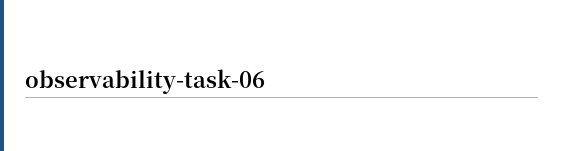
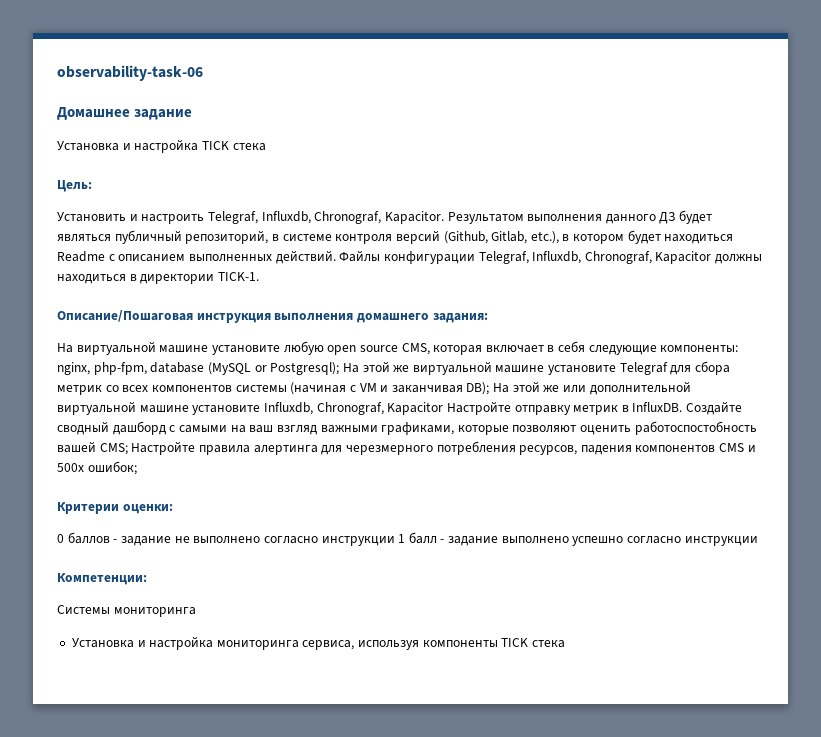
(265, 81) none -> [57,107,193,120] [57,139,266,153] [57,180,92,192] [57,210,713,224] [57,230,734,244] [57,250,763,264] [57,272,259,284] [57,310,488,323] [57,341,739,355] [57,361,731,375] [57,381,691,395] [57,401,743,415] [57,421,757,435] [57,441,756,455] [57,461,137,475] [57,502,173,514] [57,532,758,546] [57,573,147,585] [57,605,196,617] [71,636,566,650] // Домашнее задание // Установка и настройка TICK стека // Цель: // Установить и настроить Telegraf, Influxdb, Chronograf, Kapacitor. Результатом выполнения данного ДЗ будет являться публичный репозиторий, в системе контроля версий (Github, Gitlab, etc.), в котором будет находиться Readme с описанием выполненных действий. Файлы конфигурации Telegraf, Influxdb, Chronograf, Kapacitor должны находиться в директории TICK-1. // Описание/Пошаговая инструкция выполнения домашнего задания: // На виртуальной машине установите любую open source CMS, которая включает в себя следующие компоненты: nginx, php-fpm, database (MySQL or Postgresql); На этой же виртуальной машине установите Telegraf для сбора метрик со всех компонентов системы (начиная с VM и заканчивая DB); На этой же или дополнительной виртуальной машине установите Influxdb, Chronograf, Kapacitor Настройте отправку метрик в InfluxDB. Создайте сводный дашборд с самыми на ваш взгляд важными графиками, которые позволяют оценить работоспостобность вашей CMS; Настройте правила алертинга для черезмерного потребления ресурсов, падения компонентов CMS и 500х ошибок; // Критерии оценки: // 0 баллов - задание не выполнено согласно инструкции 1 балл - задание выполнено успешно согласно инструкции // Компетенции: // Системы мониторинга // Установка и настройка мониторинга сервиса, используя компоненты TICK стека

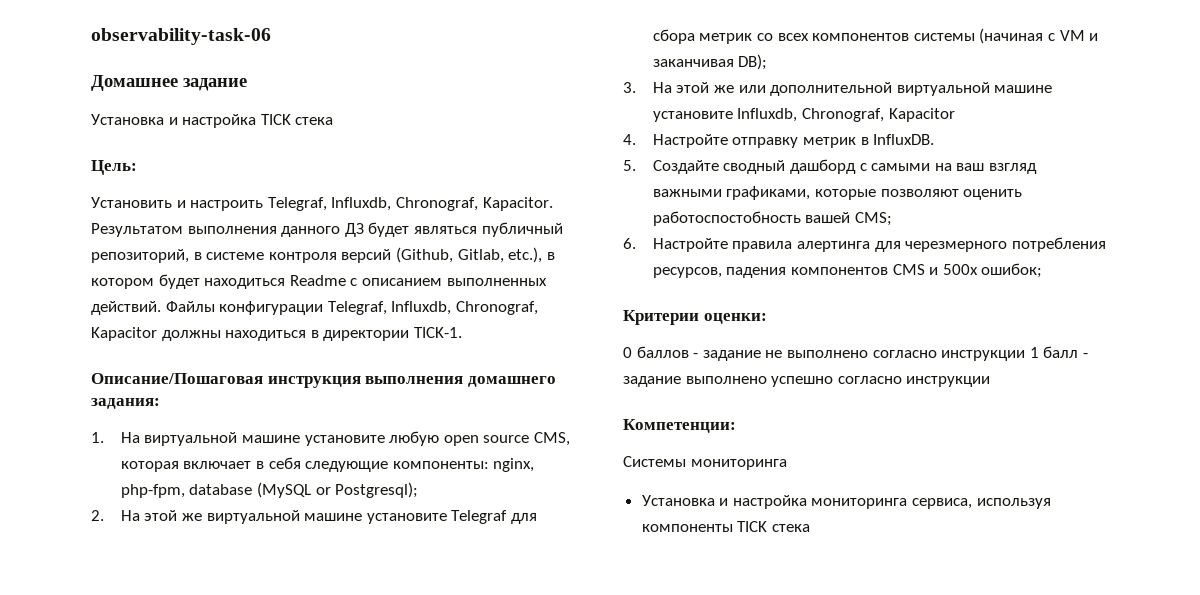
(488, 318) none -> [91,432,104,443] 1.
(340, 368) none -> [91,510,104,521] // 2.
(490, 388) none -> [623,82,636,93] // 3.
(444, 408) none -> [623,134,636,145] // 4.
(683, 407) none -> [623,160,636,171] // 5.
(128, 449) none -> [623,238,636,249] // 6.

